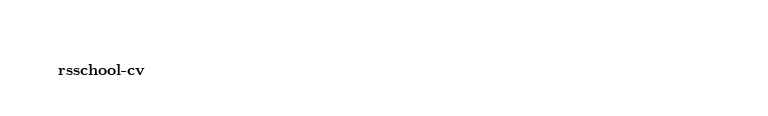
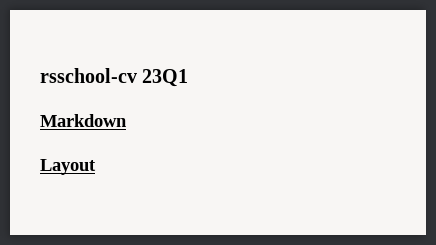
(145, 70) none -> [142,69,189,87] [40,114,127,127] [40,159,96,175] 23Q1 // Markdown // Layout

